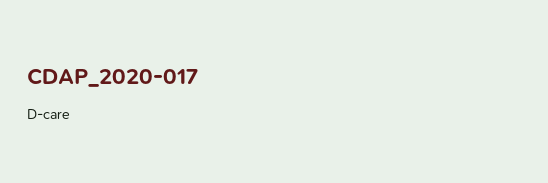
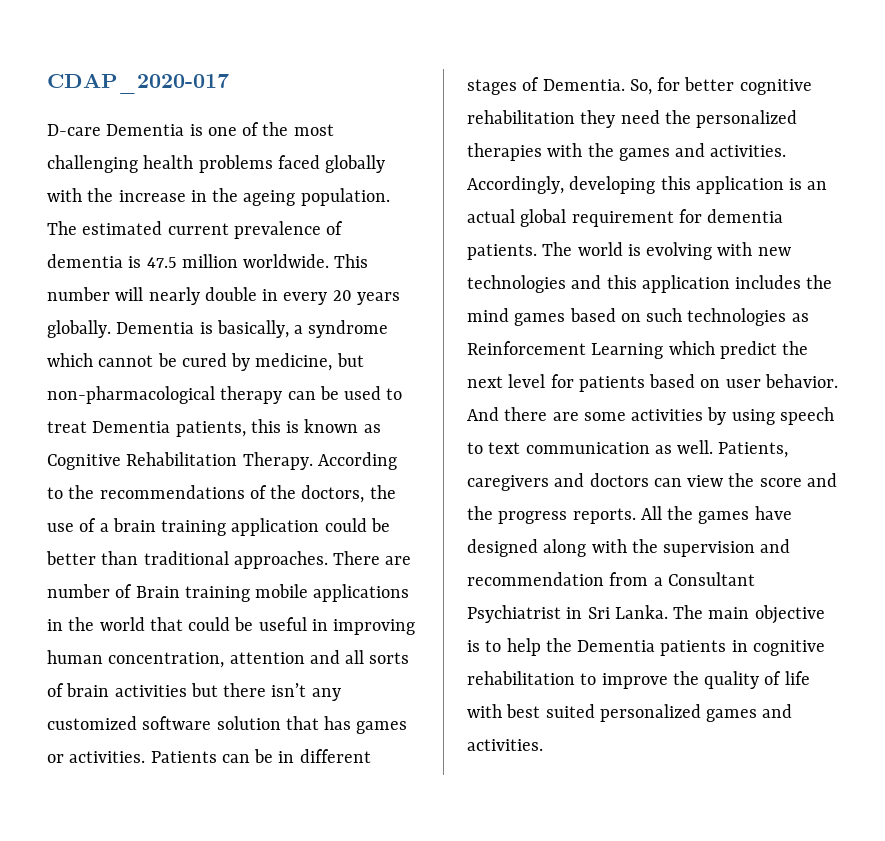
(70, 114) none -> [106,122,334,136] [47,155,386,173] [47,188,390,206] [47,221,344,239] [47,254,369,268] [47,287,400,305] [47,320,389,338] [47,353,364,371] [47,386,403,404] [47,419,381,437] [47,452,397,470] [47,485,396,503] [47,518,390,536] [46,551,412,569] [47,584,410,602] [47,617,416,635] [47,650,410,668] [47,683,341,701] [47,716,408,734] [47,749,371,763] [467,77,812,95] [467,110,798,128] [467,143,787,161] [467,176,828,194] [467,209,784,227] [467,242,791,260] [467,275,833,293] [467,308,809,326] [467,341,809,359] [467,374,838,392] [467,407,834,425] [467,440,789,458] [467,473,837,491] [467,506,792,524] [467,539,791,557] [467,572,755,586] [467,605,825,624] [467,638,825,656] [467,671,810,689] [467,704,793,722] [467,739,543,751] Dementia is one of the most challenging health problems faced globally with the increase in the ageing population. The estimated current prevalence of dementia is 47.5 million worldwide. This number will nearly double in every 20 years globally. Dementia is basically, a syndrome which cannot be cured by medicine, but non-pharmacological therapy can be used to treat Dementia patients, this is known as Cognitive Rehabilitation Therapy. According to the recommendations of the doctors, the use of a brain training application could be better than traditional approaches. There are number of Brain training mobile applications in the world that could be useful in improving human concentration, attention and all sorts of brain activities but there isn’t any customized software solution that has games or activities. Patients can be in different stages of Dementia. So, for better cognitive rehabilitation they need the personalized therapies with the games and activities. Accordingly, developing this application is an actual global requirement for dementia patients. The world is evolving with new technologies and this application includes the mind games based on such technologies as Reinforcement Learning which predict the next level for patients based on user behavior. And there are some activities by using speech to text communication as well. Patients, caregivers and doctors can view the score and the progress reports. All the games have designed along with the supervision and recommendation from a Consultant Psychiatrist in Sri Lanka. The main objective is to help the Dementia patients in cognitive rehabilitation to improve the quality of life with best suited personalized games and activities.

